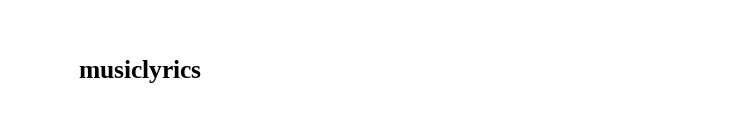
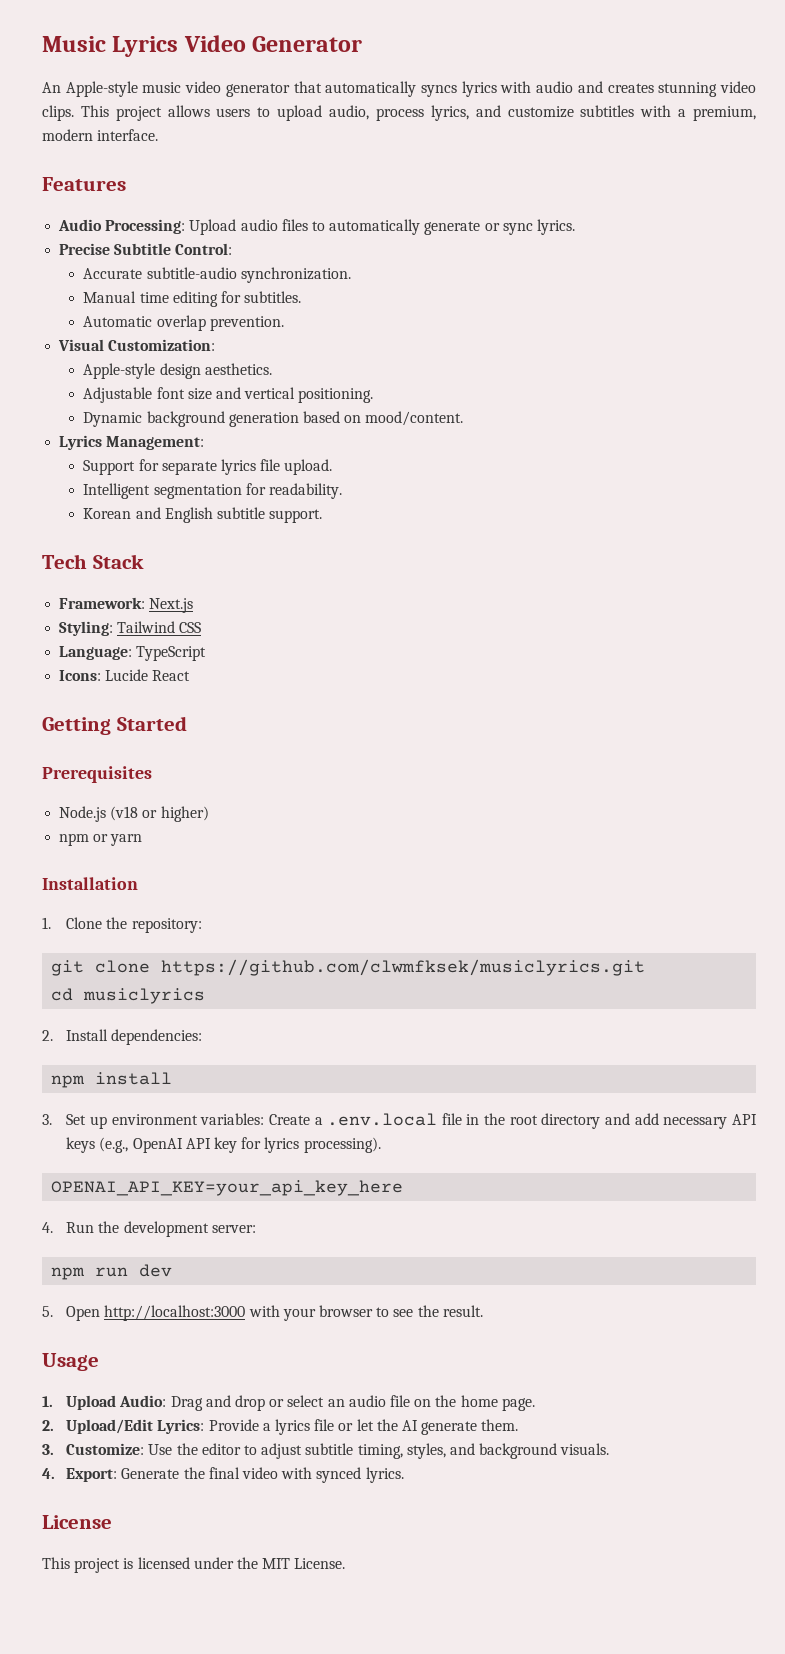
[79,60,201,83] musiclyrics -> [42,35,363,57] [42,81,756,97] [42,105,757,121] [42,129,159,141] [42,177,126,191] [58,219,575,235] [59,243,233,255] [83,267,351,283] [83,291,302,307] [83,315,284,331] [58,339,216,351] [83,363,272,379] [83,387,374,403] [83,411,464,427] [59,435,205,450] [83,459,333,475] [83,483,342,499] [83,507,323,523] [42,554,144,569] [59,597,194,613] [59,621,202,636] [59,646,207,661] [59,669,191,681] [42,716,187,735] [42,766,152,783] [59,806,209,822] [59,833,143,846] [42,877,138,890] [42,917,202,933] [51,959,646,976] [51,988,206,1004] [42,1029,203,1045] [51,1072,173,1088] [42,1113,758,1129] [66,1137,381,1153] [51,1180,404,1196] [42,1221,256,1237] [51,1264,173,1280] [42,1305,483,1321] [42,1353,99,1371] [42,1395,535,1411] [42,1419,519,1435] [42,1443,610,1459] [42,1467,404,1483] [42,1515,112,1529] [42,1557,346,1573] Music Lyrics Video Generator // An Apple-style music video generator that automatically syncs lyrics with audio and creates stunning video clips. This project allows users to upload audio, process lyrics, and customize subtitles with a premium, modern interface. // Features // Audio Processing: Upload audio files to automatically generate or sync lyrics. // Precise Subtitle Control: // Accurate subtitle-audio synchronization. // Manual time editing for subtitles. // Automatic overlap prevention. // Visual Customization: // Apple-style design aesthetics. // Adjustable font size and vertical positioning. // Dynamic background generation based on mood/content. // Lyrics Management: // Support for separate lyrics file upload. // Intelligent segmentation for readability. // Korean and English subtitle support. // Tech Stack // Framework: Next.js // Styling: Tailwind CSS // Language: TypeScript // Icons: Lucide React // Getting Started // Prerequisites // Node.js (v18 or higher) // npm or yarn // Installation // 1. Clone the repository: // git clone https://github.com/clwmfksek/musiclyrics.git // cd musiclyrics // 2. Install dependencies: // npm install // 3. Set up environment variables: Create a .env.local file in the root directory and add necessary API keys (e.g., OpenAI API key for lyrics processing). // OPENAI_API_KEY=your_api_key_here // 4. Run the development server: // npm run dev // 5. Open http://localhost:3000 with your browser to see the result. // Usage // 1. Upload Audio: Drag and drop or select an audio file on the home page. // 2. Upload/Edit Lyrics: Provide a lyrics file or let the AI generate them. // 3. Customize: Use the editor to adjust subtitle timing, styles, and background visuals. // 4. Export: Generate the final video with synced lyrics. // License // This project is licensed under the MIT License.

